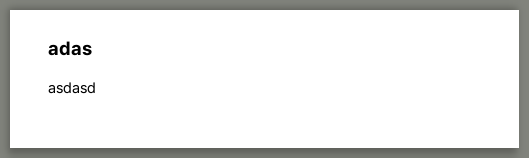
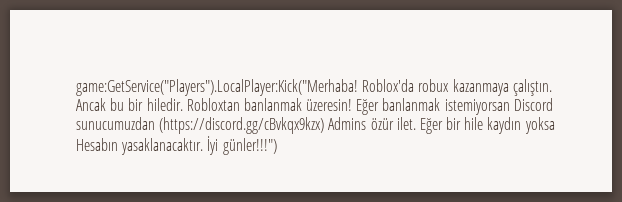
[48,41,92,56] [48,82,96,94] adas // asdasd -> [76,79,552,96] [76,98,553,115] [76,117,555,134] [76,136,277,155] game:GetService("Players").LocalPlayer:Kick("Merhaba! Roblox'da robux kazanmaya çalıştın. Ancak bu bir hiledir. Robloxtan banlanmak üzeresin! Eğer banlanmak istemiyorsan Discord sunucumuzdan (https://discord.gg/cBvkqx9kzx) Admins özür ilet. Eğer bir hile kaydın yoksa Hesabın yasaklanacaktır. İyi günler!!!")

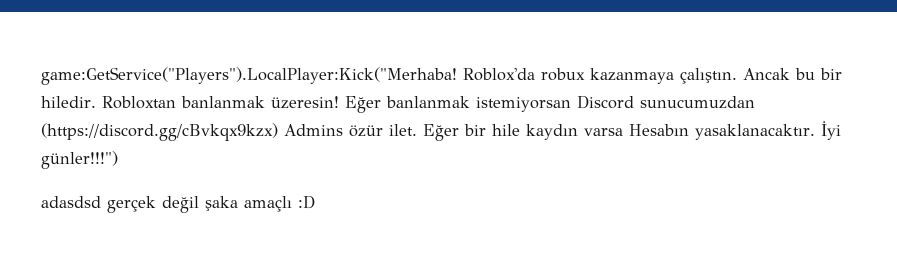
[524,117,555,134] yoksa -> [584,128,623,136] varsa
(277, 146) none -> [41,195,315,213] // adasdsd gerçek değil şaka amaçlı :D

